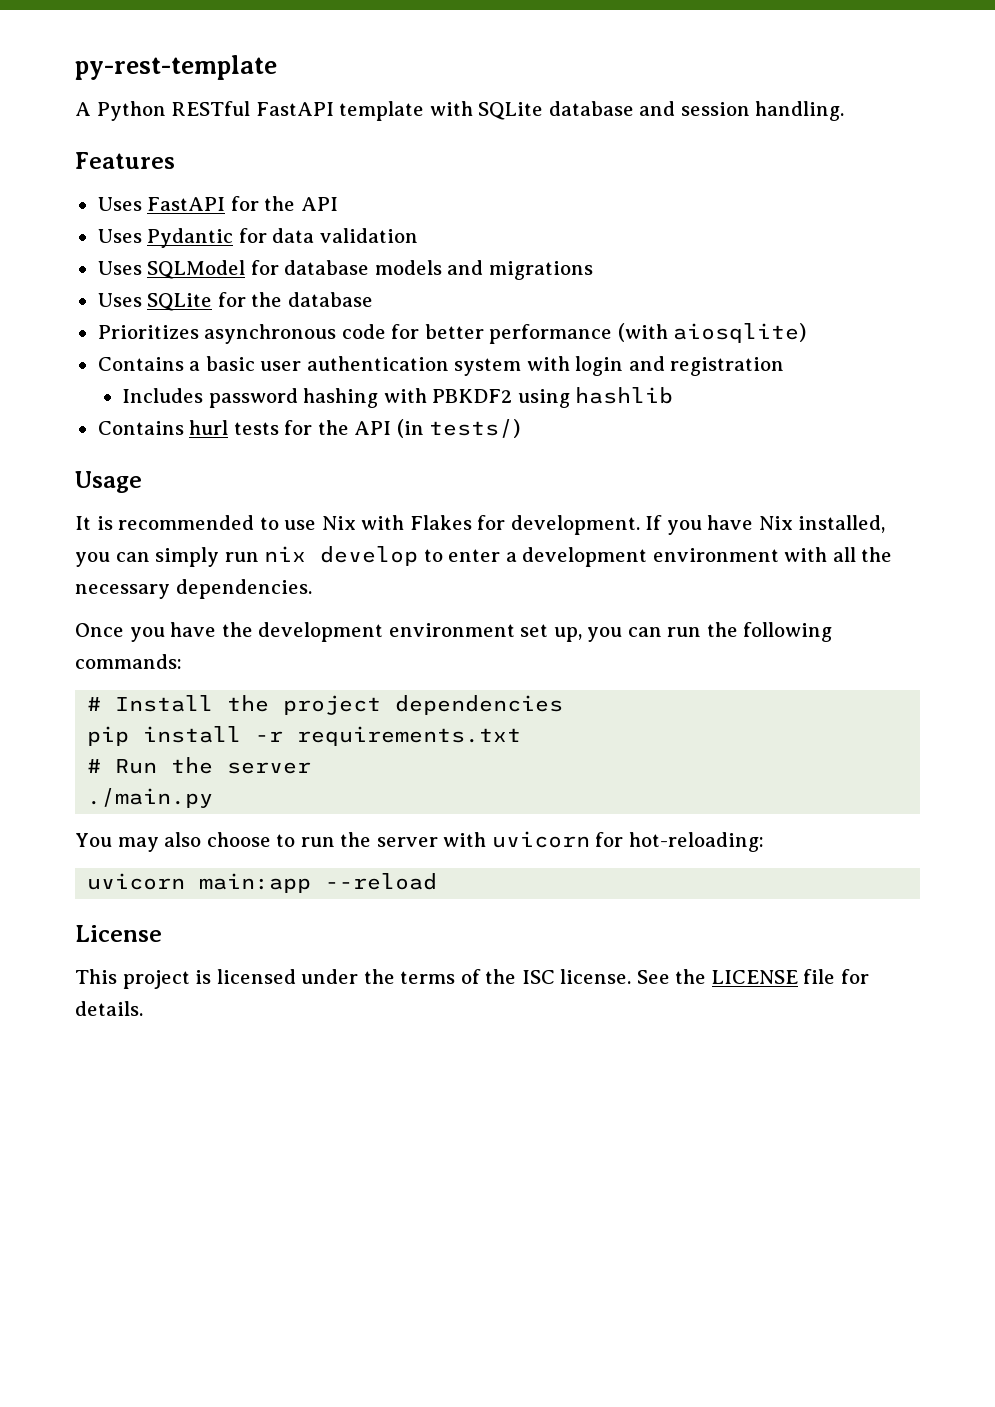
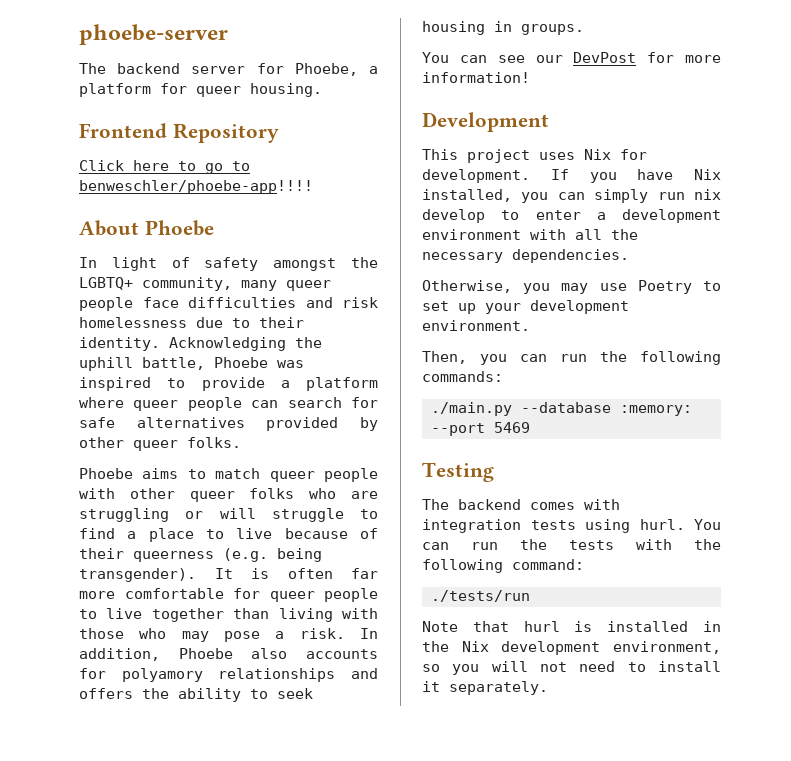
[75,55,277,80] [75,101,845,121] [75,152,175,169] [97,196,338,211] [97,228,418,248] [97,260,593,280] [97,292,373,311] [97,323,807,344] [97,356,785,376] [122,387,674,408] [97,419,521,438] [75,471,142,493] [75,515,472,530] py-rest-template // A Python RESTful FastAPI template with SQLite database and session handling. // Features // Uses FastAPI for the API // Uses Pydantic for data validation // Uses SQLModel for database models and migrations // Uses SQLite for the database // Prioritizes asynchronous code for better performance (with aiosqlite) // Contains a basic user authentication system with login and registration // Includes password hashing with PBKDF2 using hashlib // Contains hurl tests for the API (in tests/) // Usage // It is recommended to use Nix with Flakes -> [79,24,228,45] [79,63,378,76] [79,83,322,97] [79,123,279,143] [79,160,250,174] [79,180,313,194] [79,220,214,236] [79,257,378,271] [79,277,331,291] [79,297,378,311] [79,317,304,328] [79,337,322,351] [79,357,304,371] [79,377,378,391] [79,397,378,411] [79,417,378,431] [79,437,241,451] [79,468,378,482] [79,488,379,502] [79,508,378,522] [79,528,378,542] [79,548,322,562] [79,568,378,582] [79,588,378,602] [79,608,378,622] [79,628,378,642] [79,648,378,661] [79,668,379,682] [79,688,313,702] [422,21,584,35] [422,52,721,63] [422,72,530,83] [422,112,549,132] [422,149,611,163] phoebe-server // The backend server for Phoebe, a platform for queer housing. // Frontend Repository // Click here to go to benweschler/phoebe-app!!!! // About Phoebe // In light of safety amongst the LGBTQ+ community, many queer people face difficulties and risk homelessness due to their identity. Acknowledging the uphill battle, Phoebe was inspired to provide a platform where queer people can search for safe alternatives provided by other queer folks. // Phoebe aims to match queer people with other queer folks who are struggling or will struggle to find a place to live because of their queerness (e.g. being transgender). It is often far more comfortable for queer people to live together than living with those who may pose a risk. In addition, Phoebe also accounts for polyamory relationships and offers the ability to seek housing in groups. // You can see our DevPost for more information! // Development // This project uses Nix
[75,622,582,642] Once you have the development environment set up, -> [422,280,721,294] [422,300,629,314] [422,320,530,331] [422,351,467,364] Otherwise, you may use Poetry to set up your development environment. // Then,
[87,695,564,715] [87,726,522,746] [87,757,312,774] [87,788,214,808] [75,831,764,852] [87,873,438,893] [75,925,162,942] [75,969,870,989] [75,1001,143,1016] # Install the project dependencies // pip install -r requirements.txt // # Run the server // ./main.py // You may also choose to run the server with uvicorn for hot-reloading: // uvicorn main:app --reload // License // This project is licensed under the terms of the ISC license. See the LICENSE file for details. -> [431,402,692,416] [431,422,530,436] [422,462,494,482] [422,499,620,510] [422,519,721,533] [422,539,721,550] [422,559,584,573] [431,590,530,602] [422,621,721,632] [422,641,721,655] [422,661,721,675] [422,681,548,695] ./main.py --database :memory: --port 5469 // Testing // The backend comes with integration tests using hurl. You can run the tests with the following command: // ./tests/run // Note that hurl is installed in the Nix development environment, so you will not need to install it separately.

